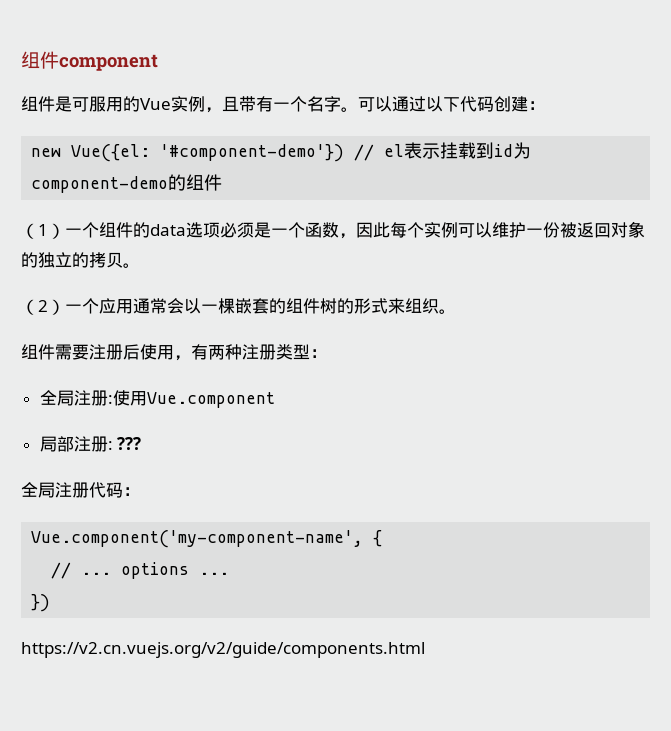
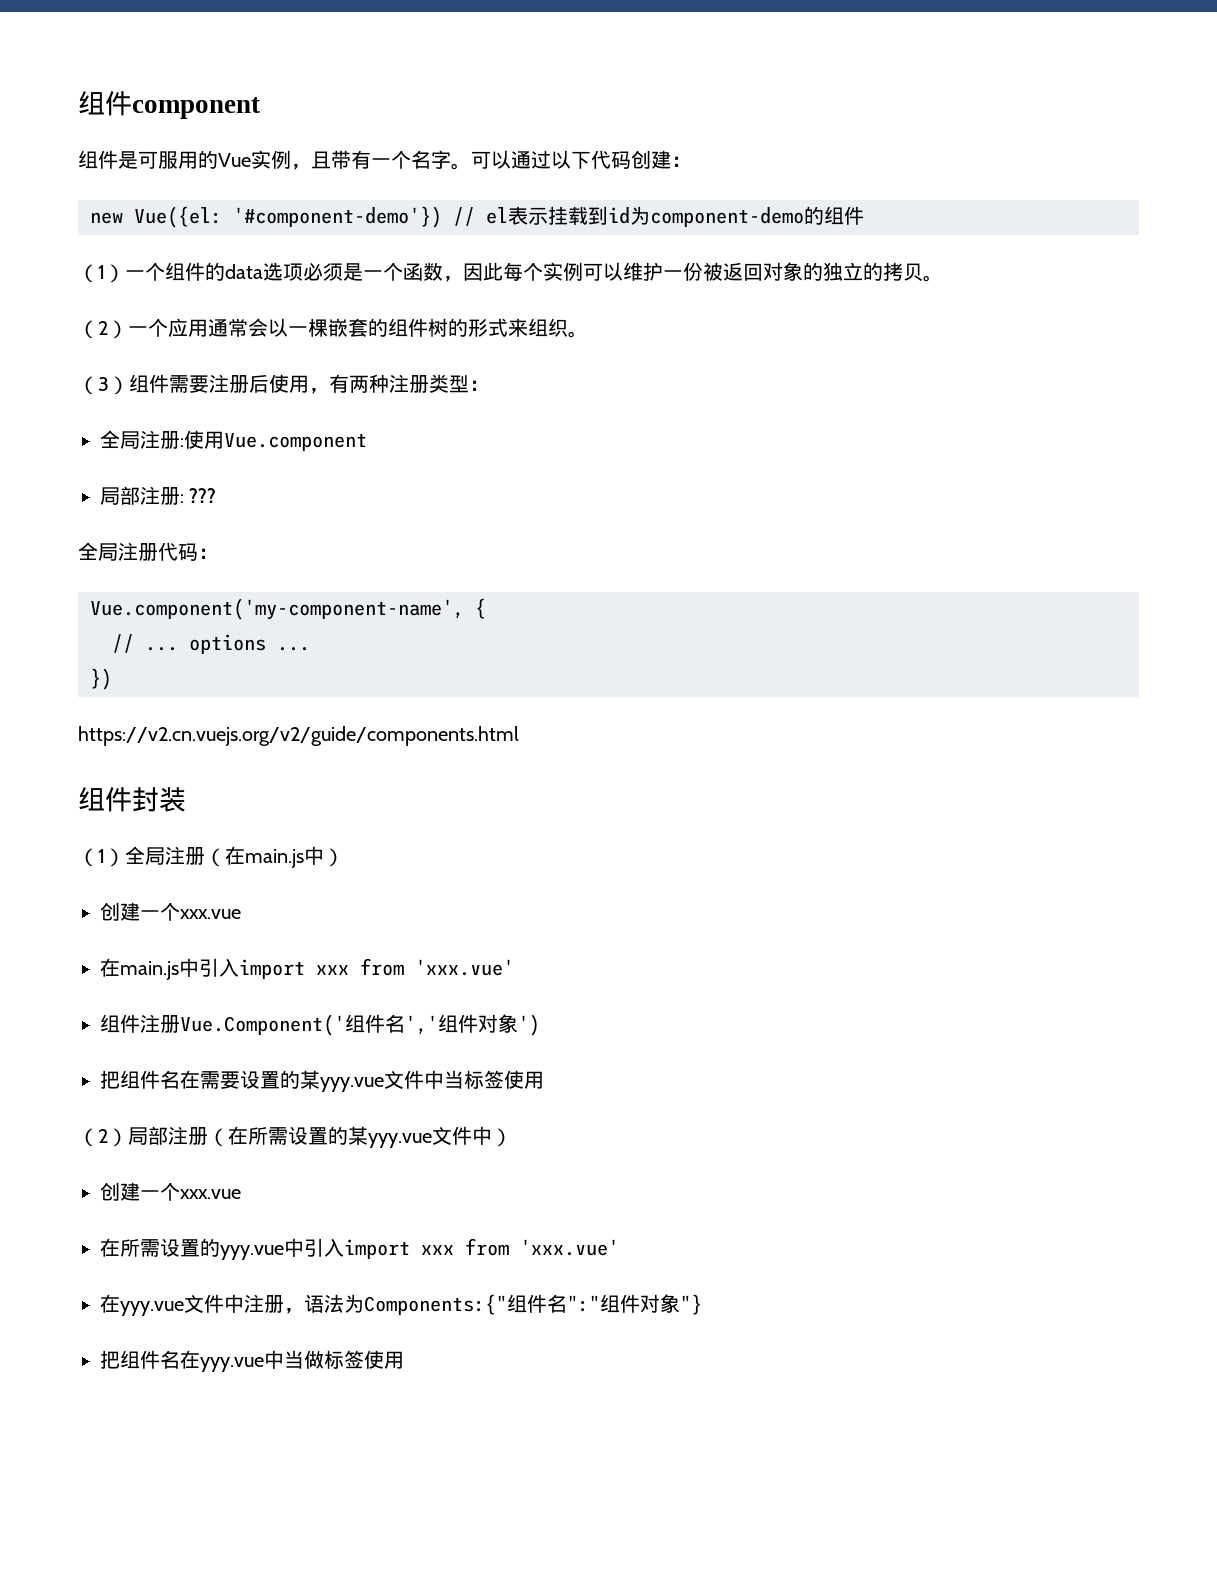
(456, 311) none -> [78,376,129,395] （3）
(425, 650) none -> [78,787,186,812] [78,846,344,868] [100,902,241,921] [100,958,514,980] [100,1014,540,1036] [100,1070,544,1092] [78,1126,512,1148] [100,1182,241,1201] [100,1238,619,1260] [100,1294,702,1316] [100,1350,404,1372] // 组件封装 // （1）全局注册（在main.js中） // 创建一个xxx.vue // 在main.js中引入import xxx from 'xxx.vue' // 组件注册Vue.Component('组件名','组件对象') // 把组件名在需要设置的某yyy.vue文件中当标签使用 // （2）局部注册（在所需设置的某yyy.vue文件中） // 创建一个xxx.vue // 在所需设置的yyy.vue中引入import xxx from 'xxx.vue' // 在yyy.vue文件中注册，语法为Components:{"组件名":"组件对象"} // 把组件名在yyy.vue中当做标签使用

